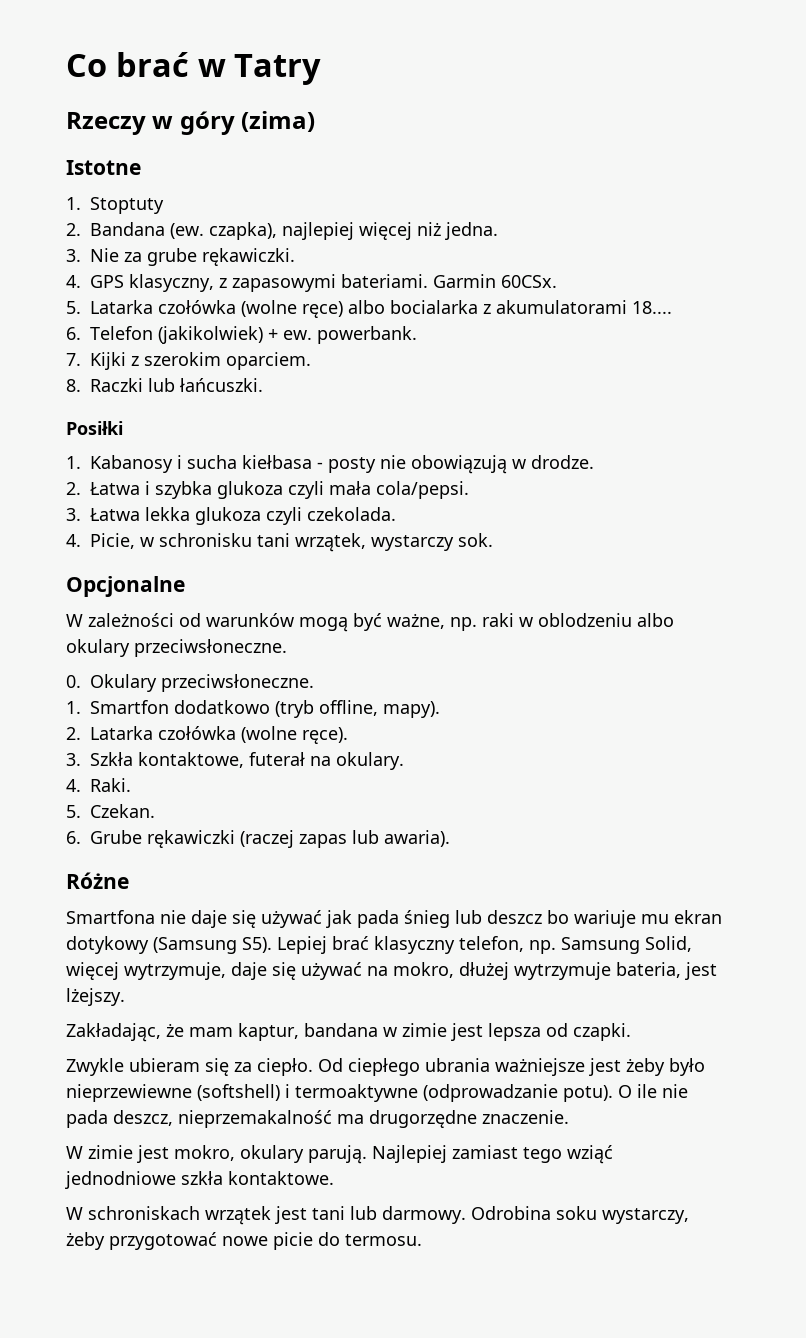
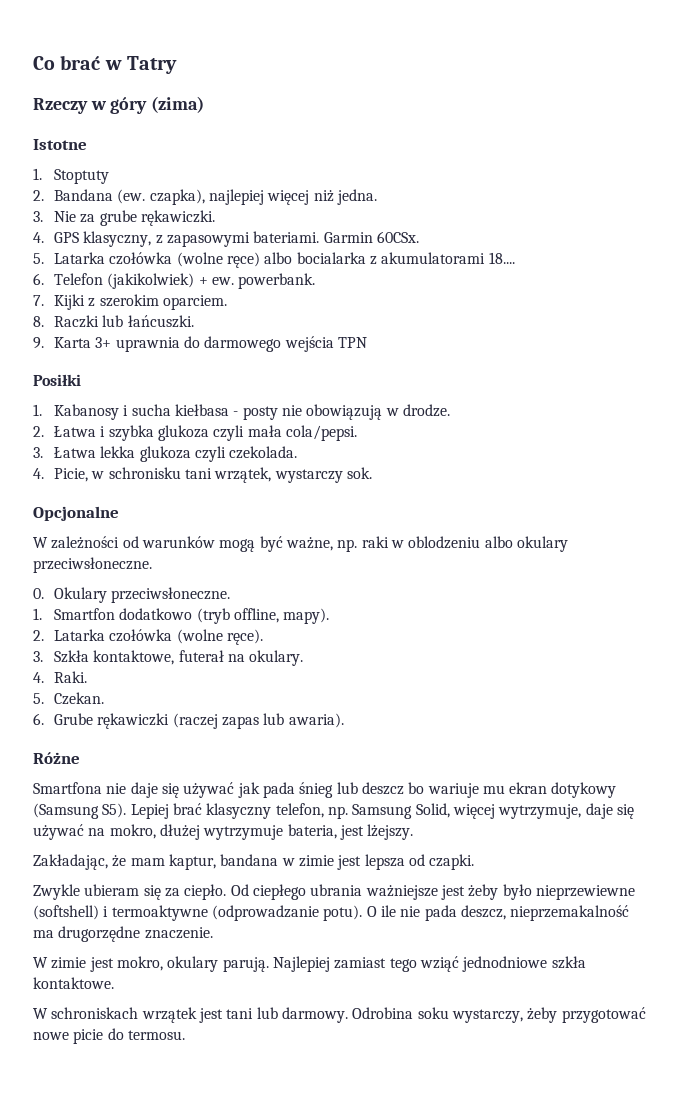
(263, 385) none -> [33,336,368,352] // 9. Karta 3+ uprawnia do darmowego wejścia TPN

